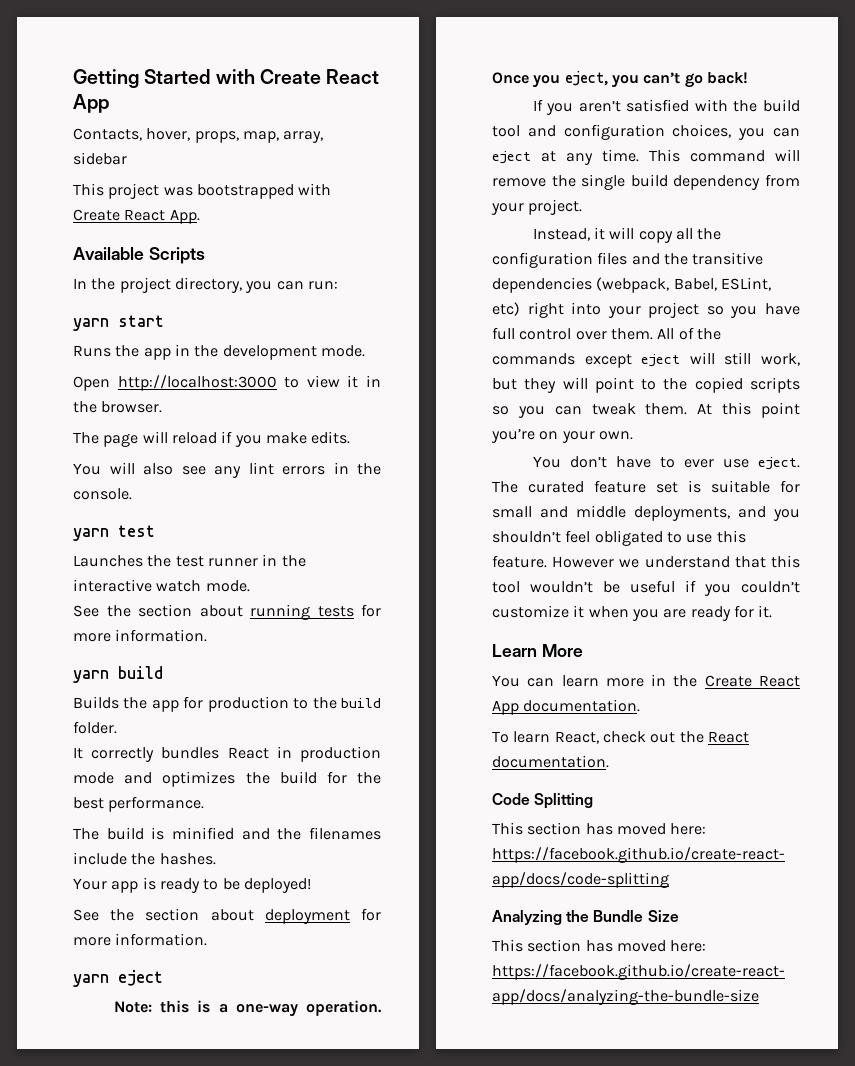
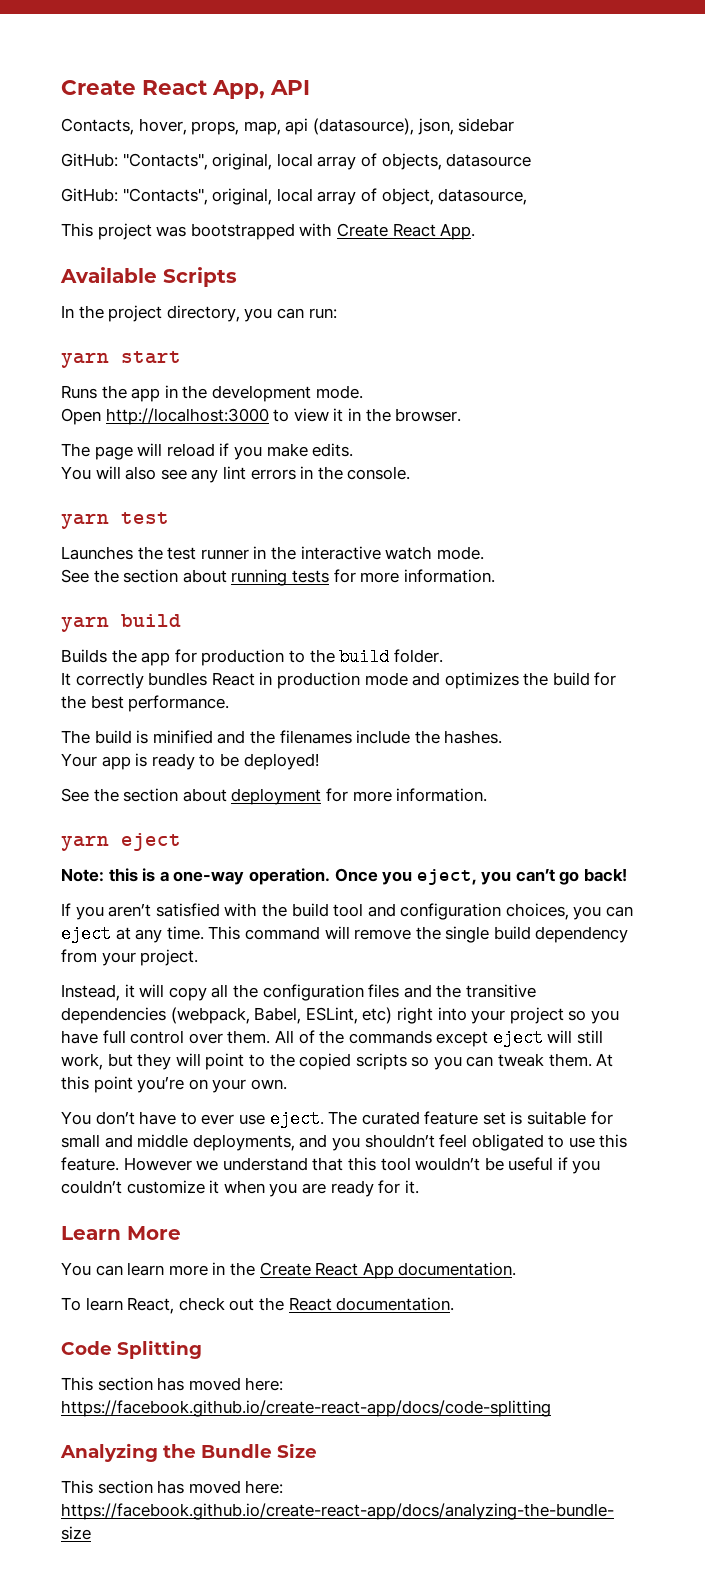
[73,69,380,88] [73,94,109,113] [73,128,324,143] [73,152,127,165] Getting Started with Create React App // Contacts, hover, props, map, array, sidebar -> [61,80,310,99] [61,118,515,135] [61,153,532,170] [61,188,528,205] Create React App, API // Contacts, hover, props, map, api (datasource), json, sidebar // GitHub: "Contacts", original, local array of objects, datasource // GitHub: "Contacts", original, local array of object, datasource,

